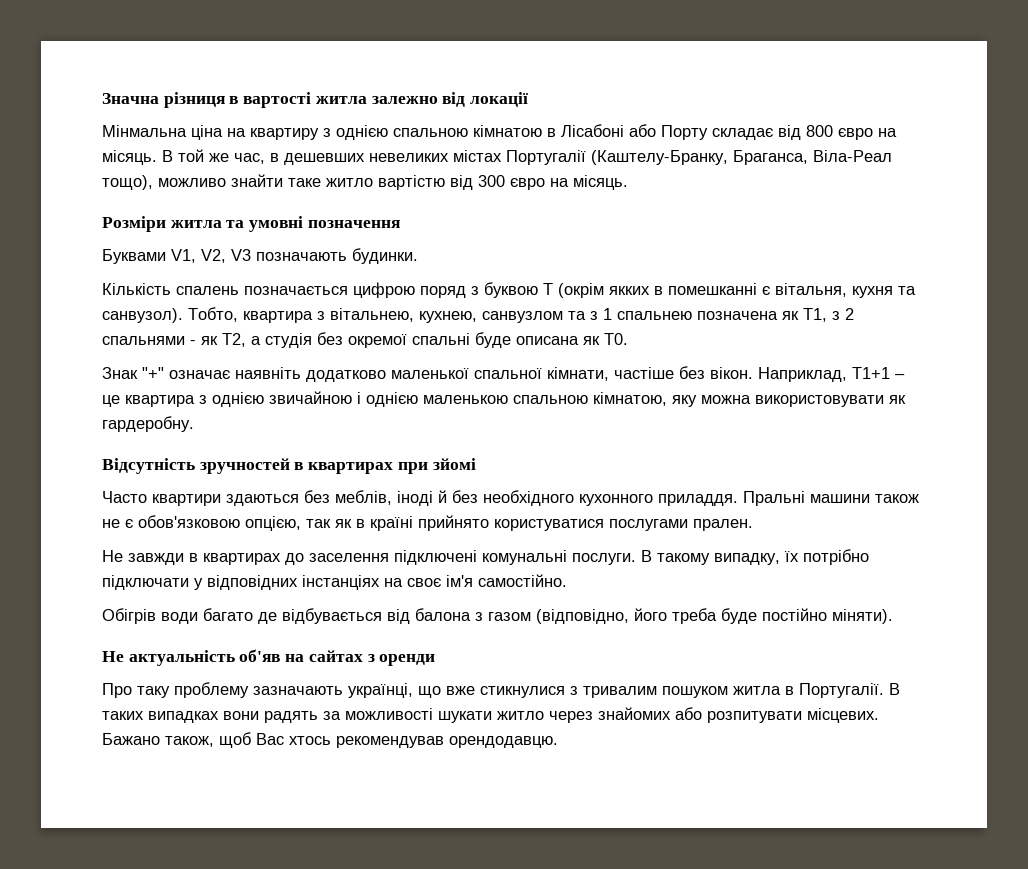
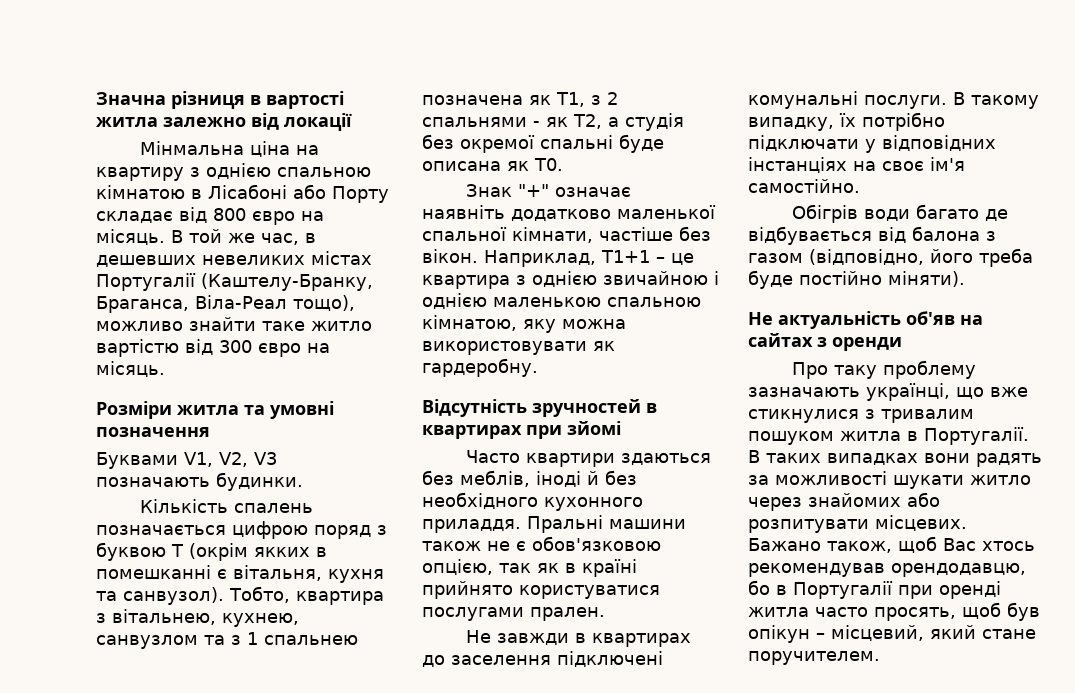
[449,736,558,748] орендодавцю. -> [891,563,1026,577] [748,580,1001,599] [748,602,1040,621] [748,625,1036,643] [748,651,880,665] орендодавцю, бо в Португалії при оренді житла часто просять, щоб був опікун – місцевий, який стане поручителем.

